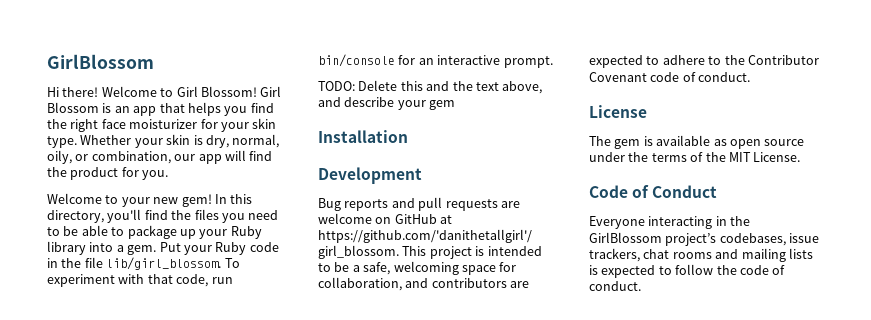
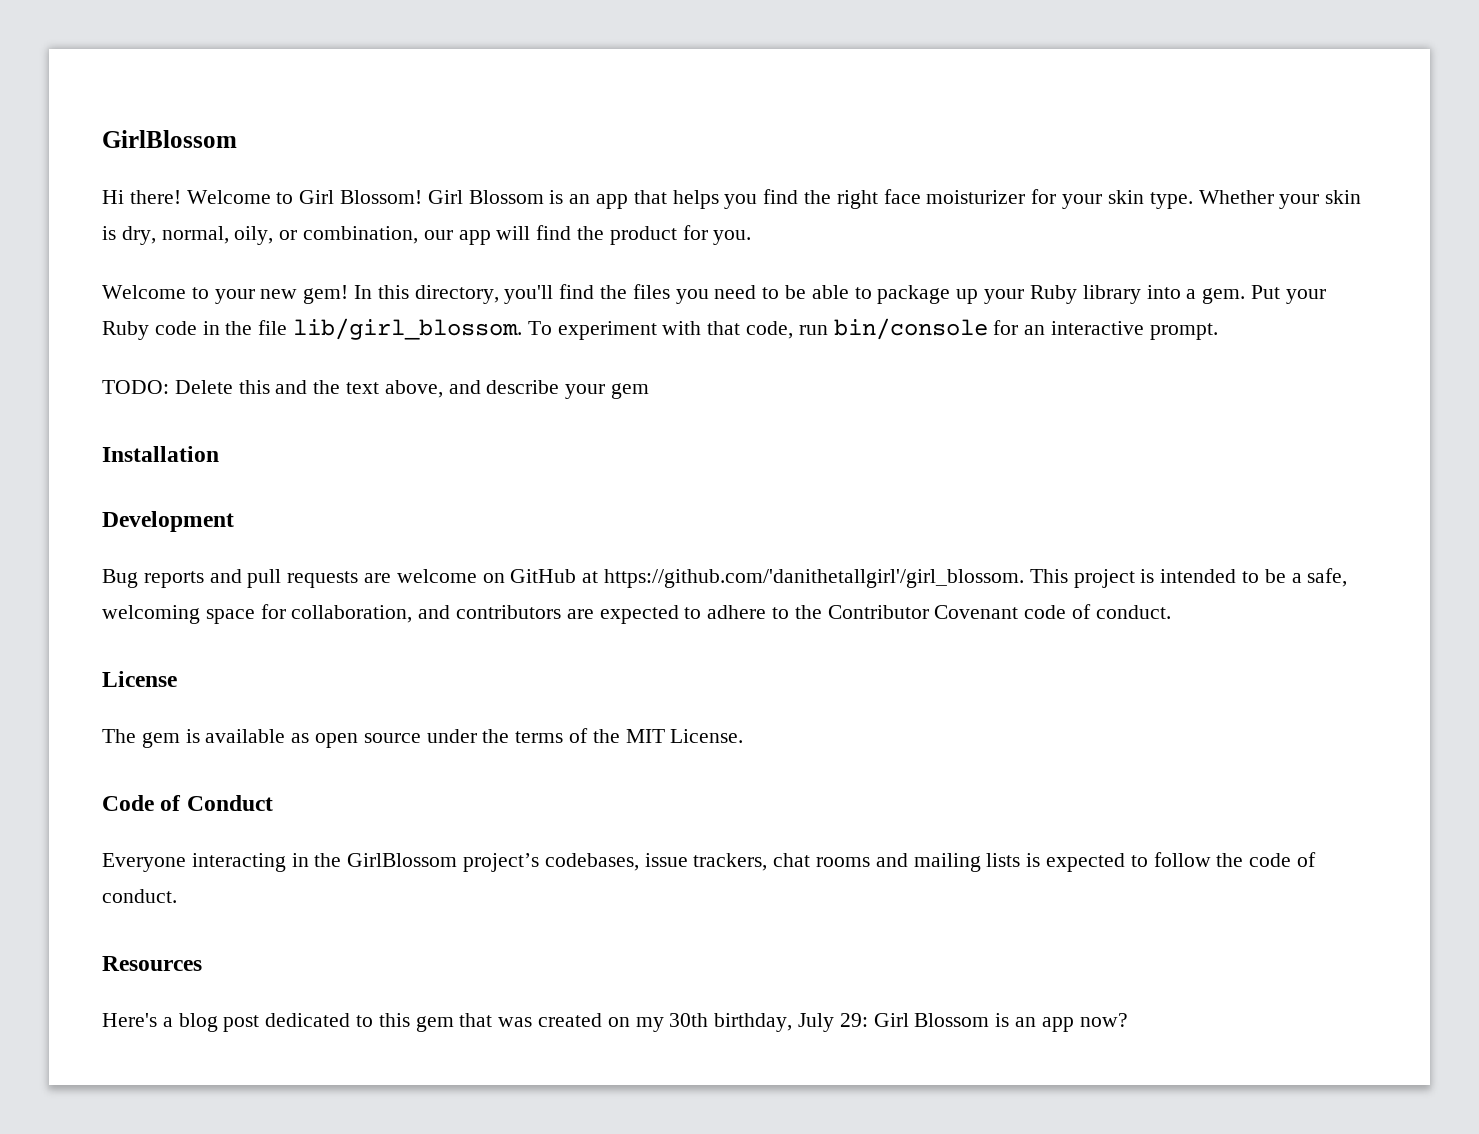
(641, 286) none -> [102,956,202,971] [102,1013,1128,1032] // Resources // Here's a blog post dedicated to this gem that was created on my 30th birthday, July 29: Girl Blossom is an app now?

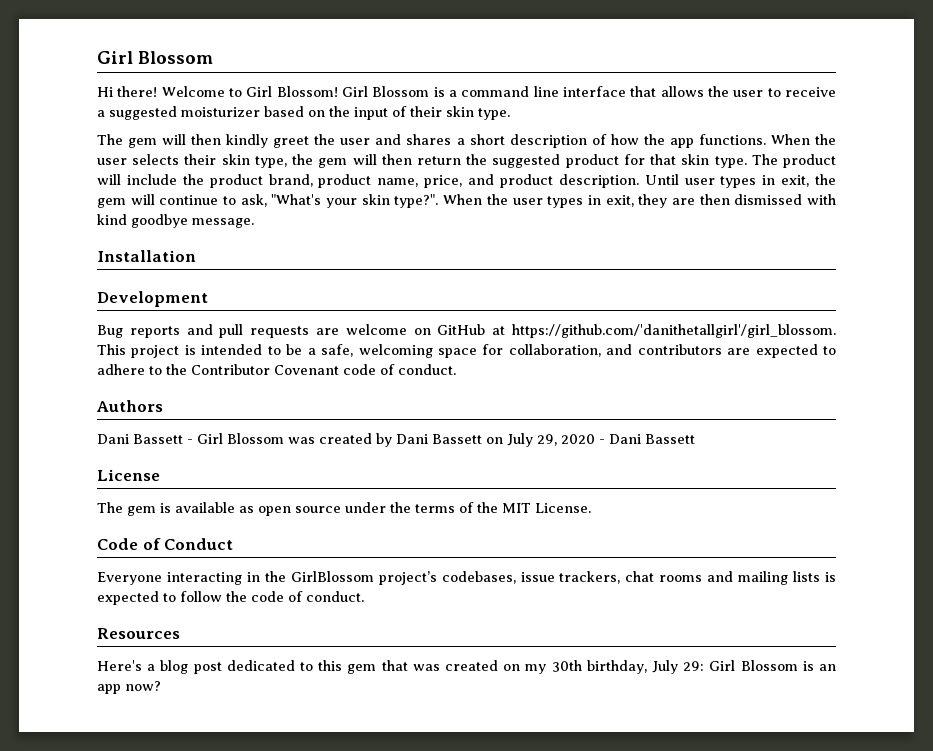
[102,130,237,148] GirlBlossom -> [97,51,213,64] Girl Blossom
[569,189,1362,209] [102,225,752,245] [102,284,1326,304] [102,318,1218,340] [102,380,650,399] an app that helps you find the right face moisturizer for your skin type. Whether your skin is dry, normal, oily, or combination, our app will find the product for you. // Welcome to your new gem! In this directory, you'll find the files you need to be able to package up your Ruby library into a gem. Put your Ruby code in the file lib/girl_blossom. To experiment with that code, run bin/console for an interactive prompt. // TODO: Delete this and the text above, and describe your gem -> [448,86,837,97] [97,106,510,120] [97,134,836,148] [97,154,836,168] [97,174,836,188] [97,194,837,208] [97,214,254,228] a command line interface that allows the user to receive a suggested moisturizer based on the input of their skin type. // The gem will then kindly greet the user and shares a short description of how the app functions. When the user selects their skin type, the gem will then return the suggested product for that skin type. The product will include the product brand, product name, price, and product description. Until user types in exit, the gem will continue to ask, "What's your skin type?". When the user types in exit, they are then dismissed with kind goodbye message.
(1171, 612) none -> [96,400,163,412] [97,433,695,447] // Authors // Dani Bassett - Girl Blossom was created by Dani Bassett on July 29, 2020 - Dani Bassett

